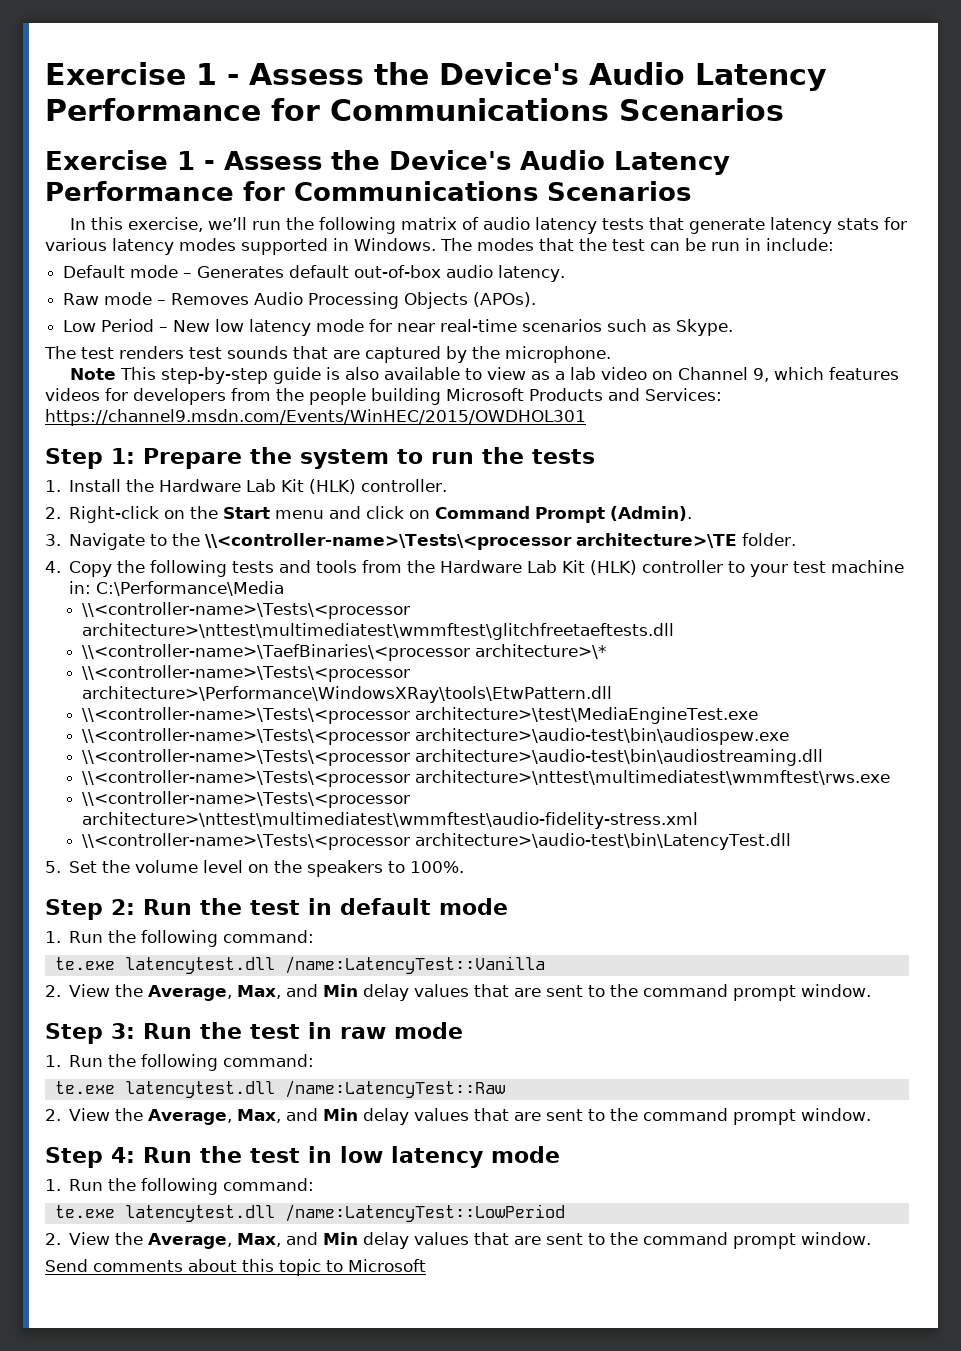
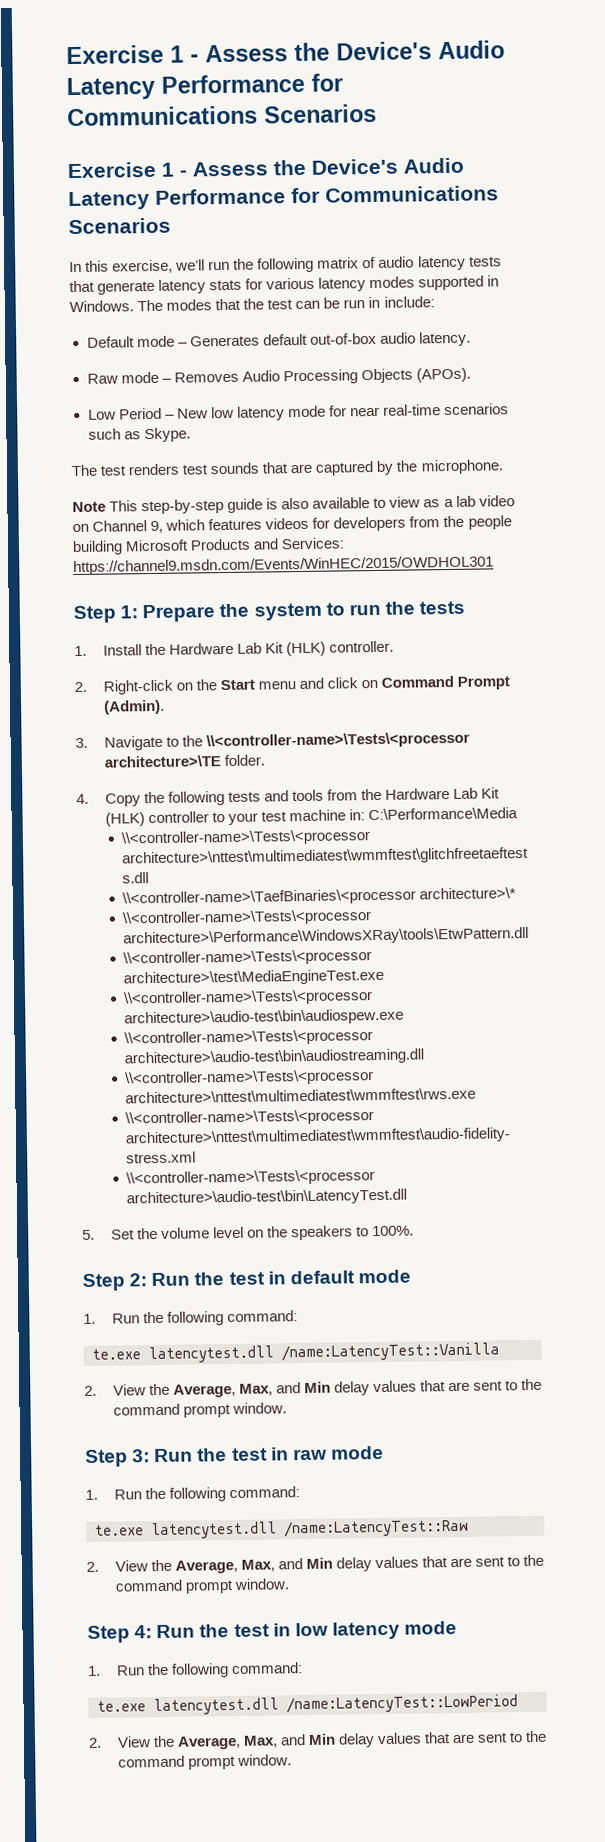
[45,1259,426,1276] // Send comments about this topic to Microsoft -> (292, 1760) none

